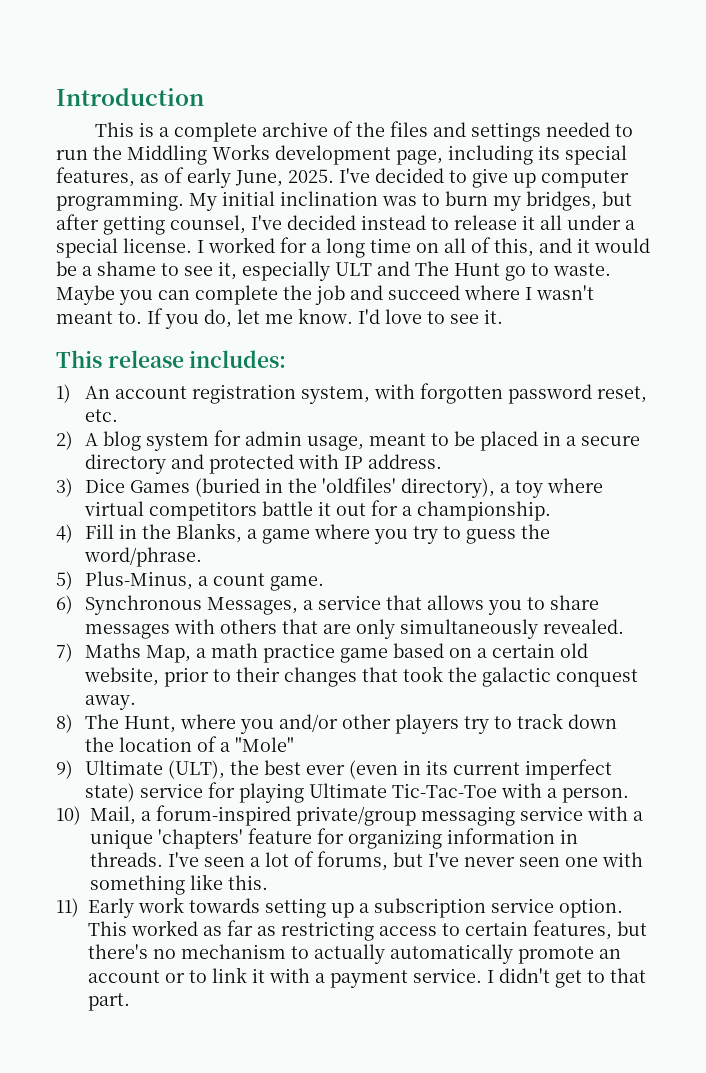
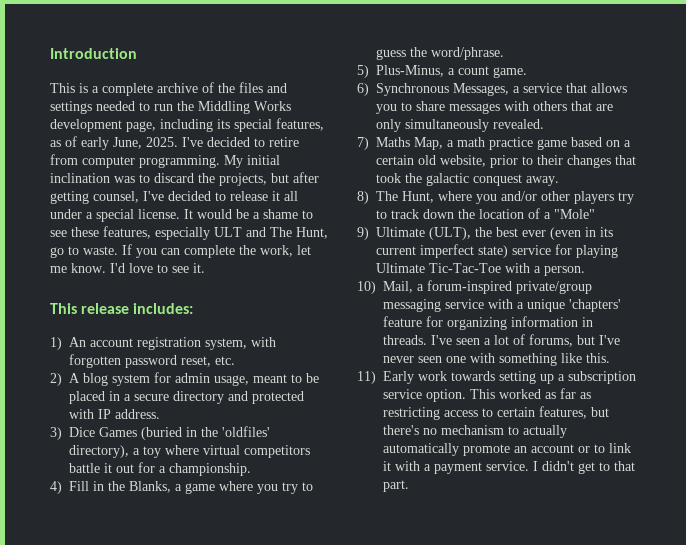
[472,168,536,188] give up -> [269,137,299,147] [50,154,78,165] retire from
[445,191,597,211] burn my bridges, -> [154,173,267,186] discard the projects,
[361,215,426,230] instead -> (211, 196) none
[197,237,590,258] I worked for a long time on all of this, and it -> [184,209,193,219] It
[218,261,237,280] it, -> [71,226,151,239] these features,
[454,263,500,276] Hunt -> [296,227,328,239] Hunt,
[56,285,115,305] Maybe -> [122,244,132,255] If
[315,285,594,305] [56,308,232,329] job and succeed where I wasn't meant to. If you do, -> [260,245,293,257] work,

